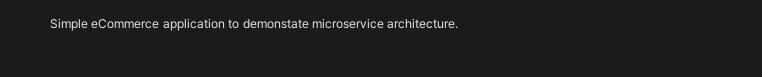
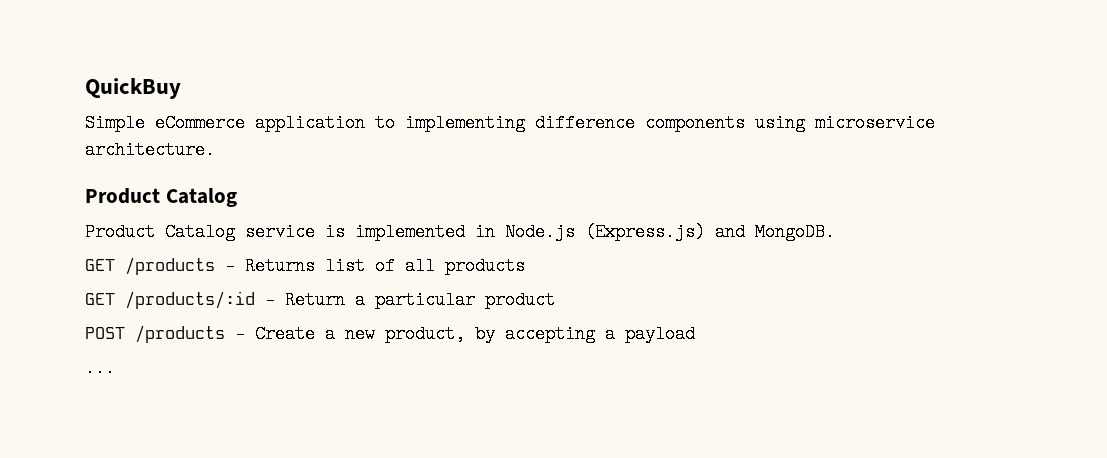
(50, 24) none -> [85,78,181,99] QuickBuy //
[242,18,459,29] demonstate microservice architecture. -> [405,114,935,132] [85,141,215,159] [85,188,237,207] [85,223,835,241] [85,257,525,275] [85,291,555,309] [85,325,695,343] [85,359,115,377] implementing difference components using microservice architecture. // Product Catalog // Product Catalog service is implemented in Node.js (Express.js) and MongoDB. // GET /products - Returns list of all products // GET /products/:id - Return a particular product // POST /products - Create a new product, by accepting a payload // ...

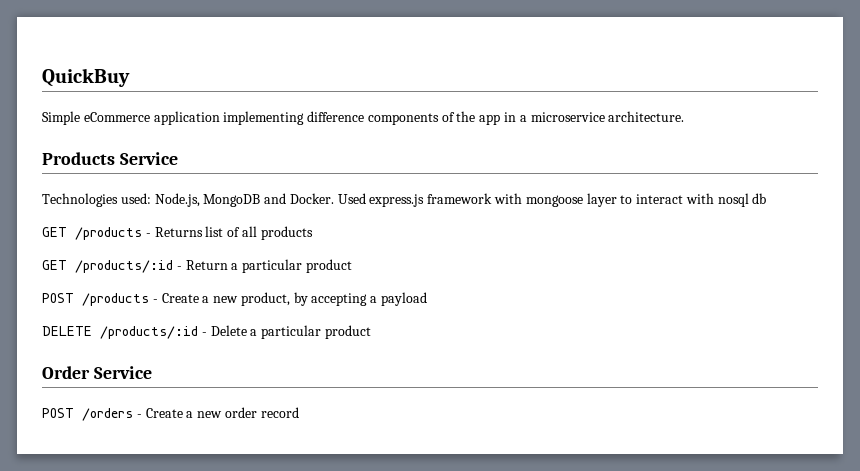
[375,114,395,132] to -> (220, 118) none
[755,114,935,132] [85,141,215,159] [85,188,237,207] [85,223,835,241] using microservice architecture. // Product Catalog // Product Catalog service is implemented in Node.js (Express.js) and MongoDB. -> [441,111,685,125] [42,152,178,165] [42,193,767,207] of the app in a microservice architecture. // Products Service // Technologies used: Node.js, MongoDB and Docker. Used express.js framework with mongoose layer to interact with nosql db
[85,359,115,377] ... -> [42,325,371,339] [42,366,152,379] [42,407,299,421] DELETE /products/:id - Delete a particular product // Order Service // POST /orders - Create a new order record

